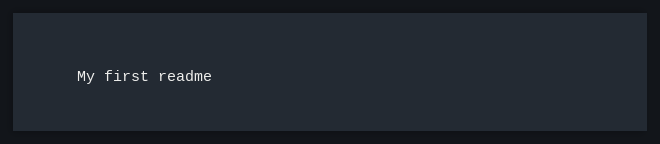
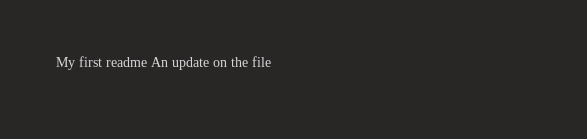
(212, 75) none -> [151,56,271,70] An update on the file

